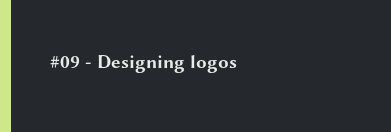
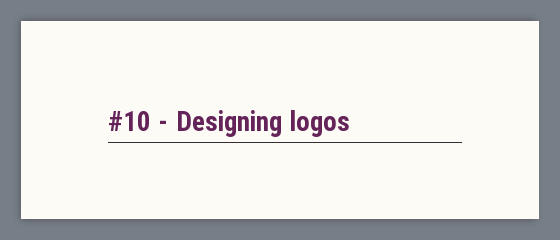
[50,56,80,68] #09 -> [108,111,151,131] #10

